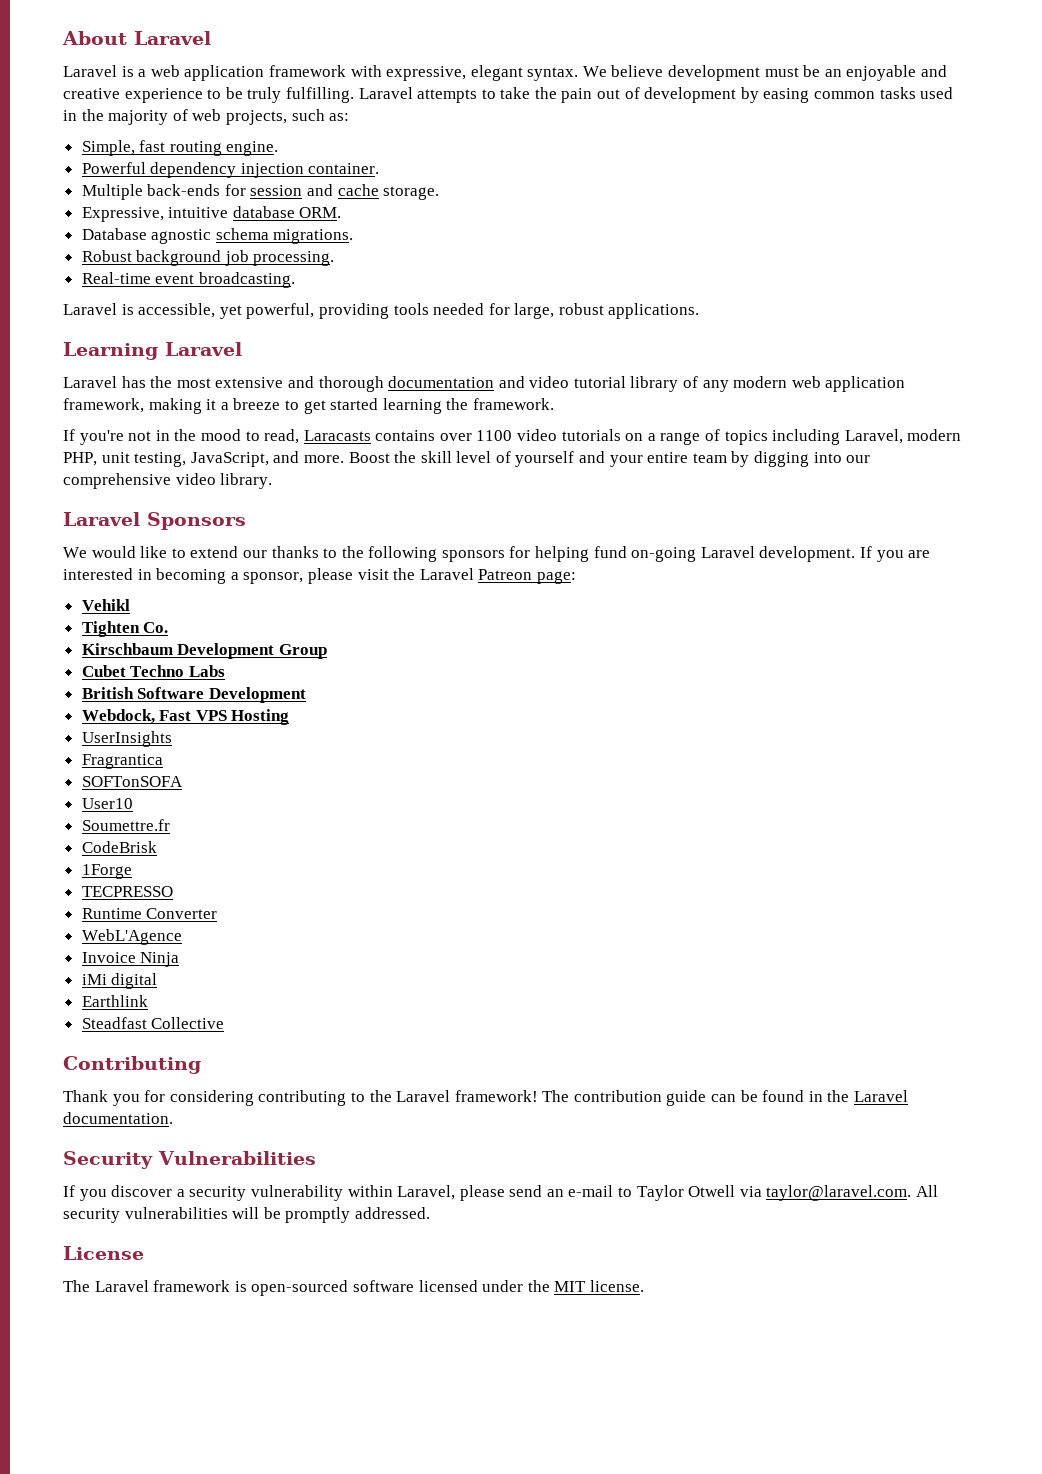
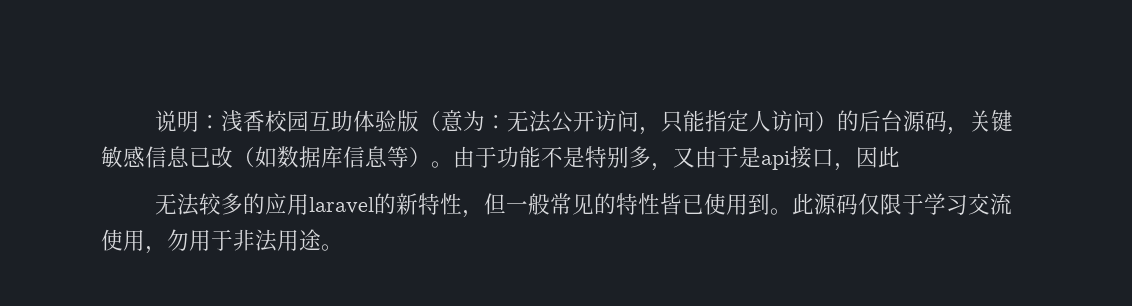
[62,31,211,45] [63,65,948,81] [63,87,954,103] [63,109,350,125] [81,140,279,156] [81,162,380,178] [81,184,440,200] [81,206,342,222] [81,228,354,244] [81,250,335,266] [81,272,295,288] [63,303,700,319] [63,342,242,360] [63,376,906,392] [63,398,554,414] [63,429,962,445] [63,451,871,467] [63,473,273,489] [63,512,246,530] [63,546,931,562] [63,568,576,584] [81,599,130,611] [81,621,169,637] [81,643,327,659] [81,665,225,677] [81,687,306,703] [81,709,290,725] [81,731,172,747] [81,754,163,769] [81,776,183,787] [81,798,133,809] [81,819,170,831] [81,841,157,853] [81,864,132,879] [81,886,173,897] [81,908,218,919] [81,929,182,945] [81,952,180,967] [81,973,158,989] [81,995,148,1007] [81,1017,225,1029] [63,1056,201,1074] [63,1090,909,1106] [63,1112,173,1124] [63,1151,316,1169] [63,1185,939,1201] [63,1207,430,1223] [63,1246,144,1260] [63,1280,644,1296] About Laravel // Laravel is a web application framework with expressive, elegant syntax. We believe development must be an enjoyable and creative experience to be truly fulfilling. Laravel attempts to take the pain out of development by easing common tasks used in the majority of web projects, such as: // Simple, fast routing engine. // Powerful dependency injection container. // Multiple back-ends for session and cache storage. // Expressive, intuitive database ORM. // Database agnostic schema migrations. // Robust background job processing. // Real-time event broadcasting. // Laravel is accessible, yet powerful, providing tools needed for large, robust applications. // Learning Laravel // Laravel has the most extensive and thorough documentation and video tutorial library of any modern web application framework, making it a breeze to get started learning the framework. // If you're not in the mood to read, Laracasts contains over 1100 video tutorials on a range of topics including Laravel, modern PHP, unit testing, JavaScript, and more. Boost the skill level of yourself and your entire team by digging into our comprehensive video library. // Laravel Sponsors // We would like to extend our thanks to the following sponsors for helping fund on-going Laravel development. If you are interested in becoming a sponsor, please visit the Laravel Patreon page: // Vehikl // Tighten Co. // Kirschbaum Development Group // Cubet Techno Labs // British Software Development // Webdock, Fast VPS Hosting // UserInsights // Fragrantica // SOFTonSOFA // User10 // Soumettre.fr // CodeBrisk // 1Forge // TECPRESSO // Runtime Converter // WebL'Agence // Invoice Ninja // iMi digital // Earthlink // Steadfast Collective // Contributing // Thank you for considering contributing to the Laravel framework! The contribution guide can be found in the Laravel documentation. // Security Vulnerabilities // If you discover a security vulnerability within Laravel, please send an e-mail to Taylor Otwell via taylor@laravel.com. All security vulnerabilities will be promptly addressed. // License // The Laravel framework is open-sourced software licensed under the MIT license. -> [155,110,1014,135] [101,146,900,171] [155,193,1013,218] [101,229,343,254] 说明：浅香校园互助体验版（意为：无法公开访问，只能指定人访问）的后台源码，关键敏感信息已改（如数据库信息等）。由于功能不是特别多，又由于是api接口，因此 // 无法较多的应用laravel的新特性，但一般常见的特性皆已使用到。此源码仅限于学习交流使用，勿用于非法用途。

